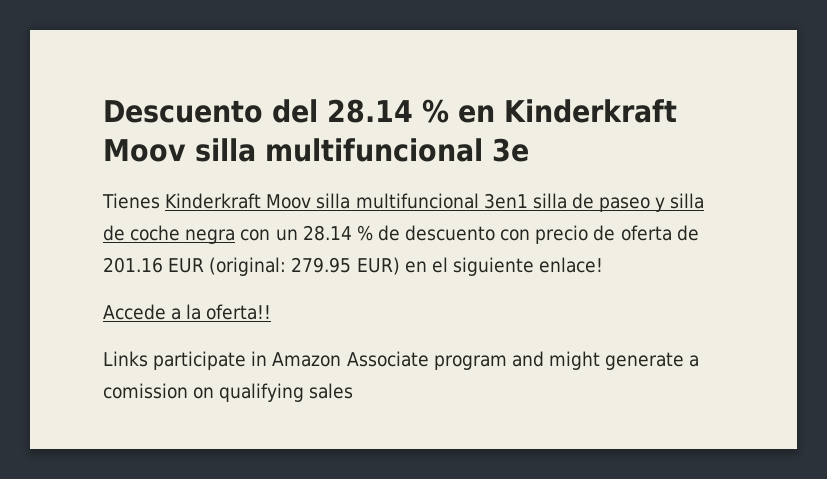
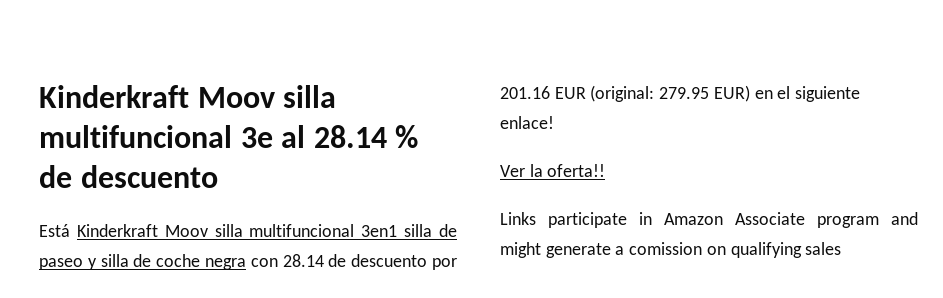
[103,99,495,123] Descuento del 28.14 % en -> (39, 96) none
[102,193,160,209] // Tienes -> [281,125,419,148] [39,165,218,188] [39,224,70,237] al 28.14 % de descuento // Está
[275,225,699,244] un 28.14 % de descuento con precio de oferta de -> [282,254,458,270] 28.14 de descuento por
[103,304,182,320] Accede a -> [500,165,525,177] Ver

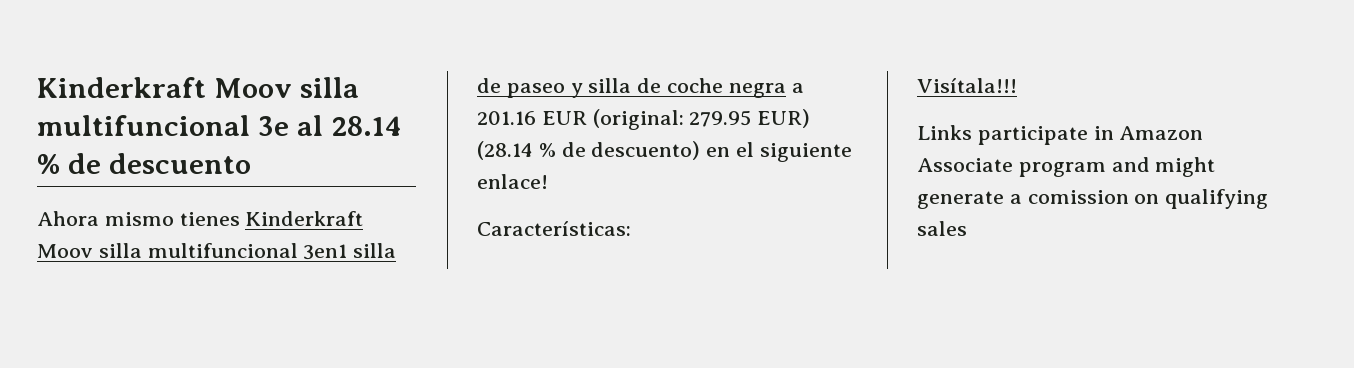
[39,224,70,237] Está -> [37,211,240,226] Ahora mismo tienes
[250,254,458,270] con 28.14 de descuento por -> [791,83,804,93] a
(750, 93) none -> [477,141,701,160] (28.14 % de descuento)
[500,164,606,177] Ver la oferta!! -> [477,221,631,236] [917,78,1017,93] Características: // Visítala!!!

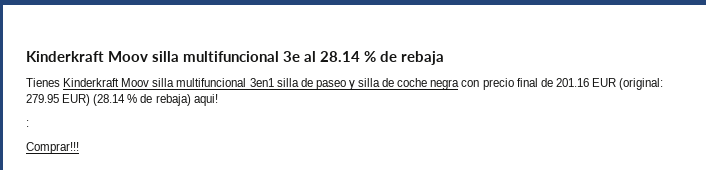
[108,153,251,174] [37,211,240,226] descuento // Ahora mismo tienes -> [401,51,445,65] [26,78,60,87] rebaja // Tienes
[791,83,804,93] a -> [461,78,553,90] con precio final de
[591,141,852,162] [477,174,548,189] [477,221,631,236] [917,78,1017,93] [917,125,1204,145] [917,157,1216,177] [917,189,1269,209] [917,221,967,236] descuento) en el siguiente enlace! // Características: // Visítala!!! // Links participate in Amazon Associate program and might generate a comission on qualifying sales -> [155,94,218,106] [26,120,29,127] [26,142,79,154] rebaja) aqui! // : // Comprar!!!

